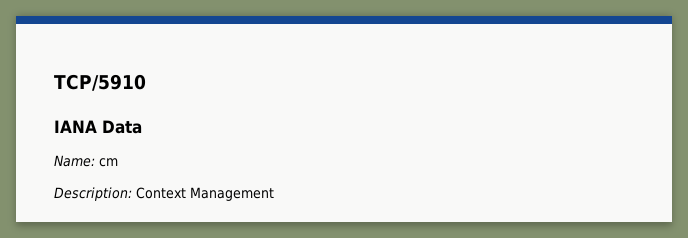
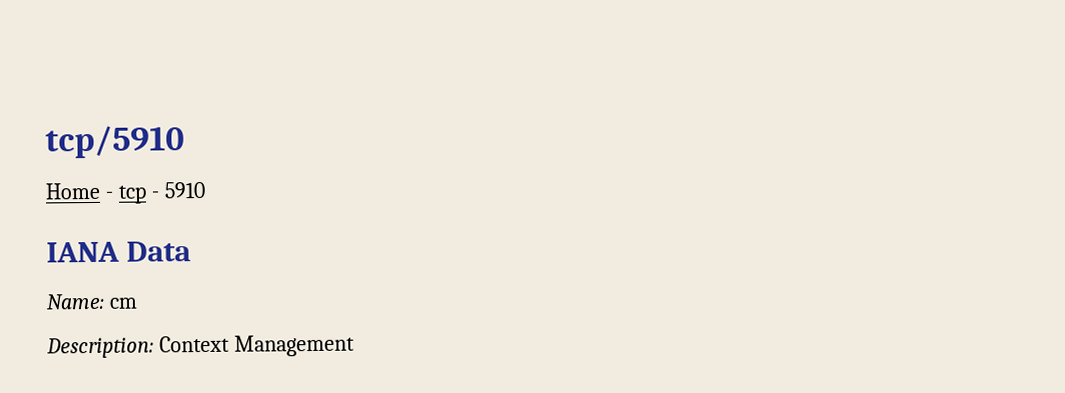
[54,74,146,91] TCP/5910 -> [45,125,185,159] [45,181,205,204] tcp/5910 // Home - tcp - 5910

